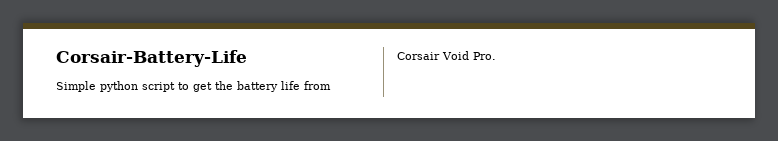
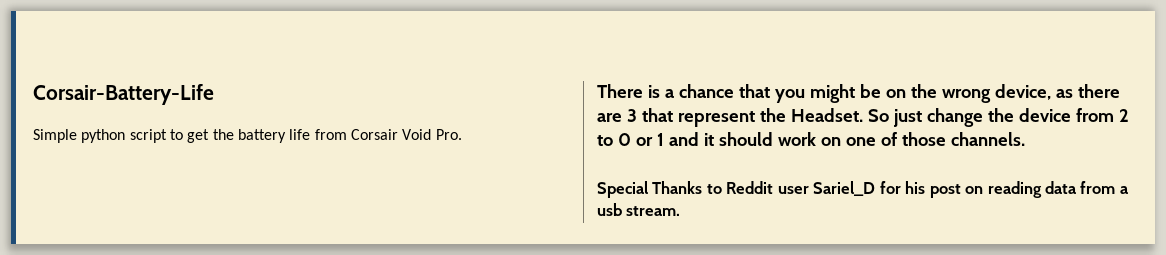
(496, 56) none -> [597,84,1120,103] [597,108,1129,127] [597,132,1025,146] [597,181,1129,198] [597,203,681,216] // There is a chance that you might be on the wrong device, as there are 3 that represent the Headset. So just change the device from 2 to 0 or 1 and it should work on one of those channels. // Special Thanks to Reddit user Sariel_D for his post on reading data from a usb stream.

